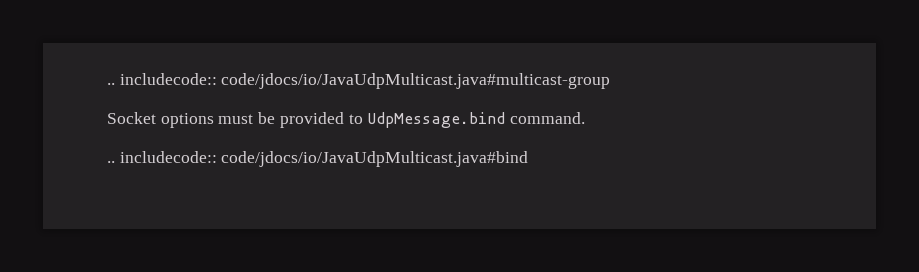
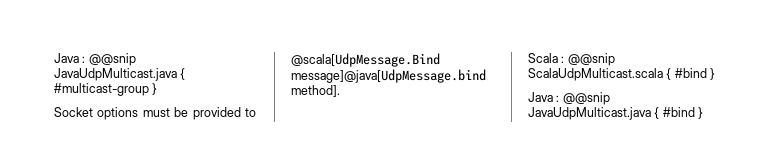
[107,73,611,89] .. includecode:: code/jdocs/io/JavaUdpMulticast.java#multicast-group -> [54,53,136,66] [54,68,186,81] [54,83,158,96] Java : @@snip JavaUdpMulticast.java { #multicast-group }
[367,112,586,128] [107,151,529,167] UdpMessage.bind command. // .. includecode:: code/jdocs/io/JavaUdpMulticast.java#bind -> [291,53,440,67] [291,69,486,83] [291,85,340,97] [528,53,615,66] [528,68,716,81] [528,92,610,105] [528,107,704,120] @scala[UdpMessage.Bind message]@java[UdpMessage.bind method]. // Scala : @@snip ScalaUdpMulticast.scala { #bind } // Java : @@snip JavaUdpMulticast.java { #bind }

